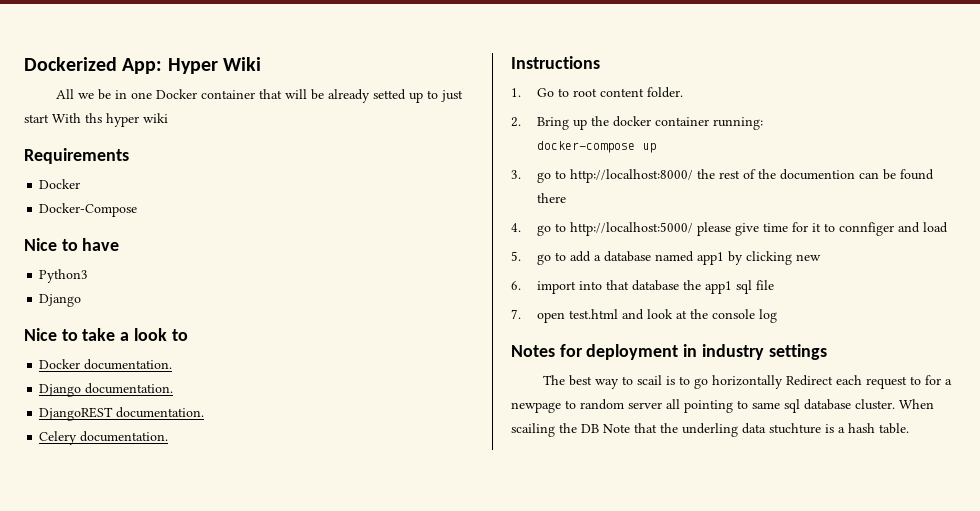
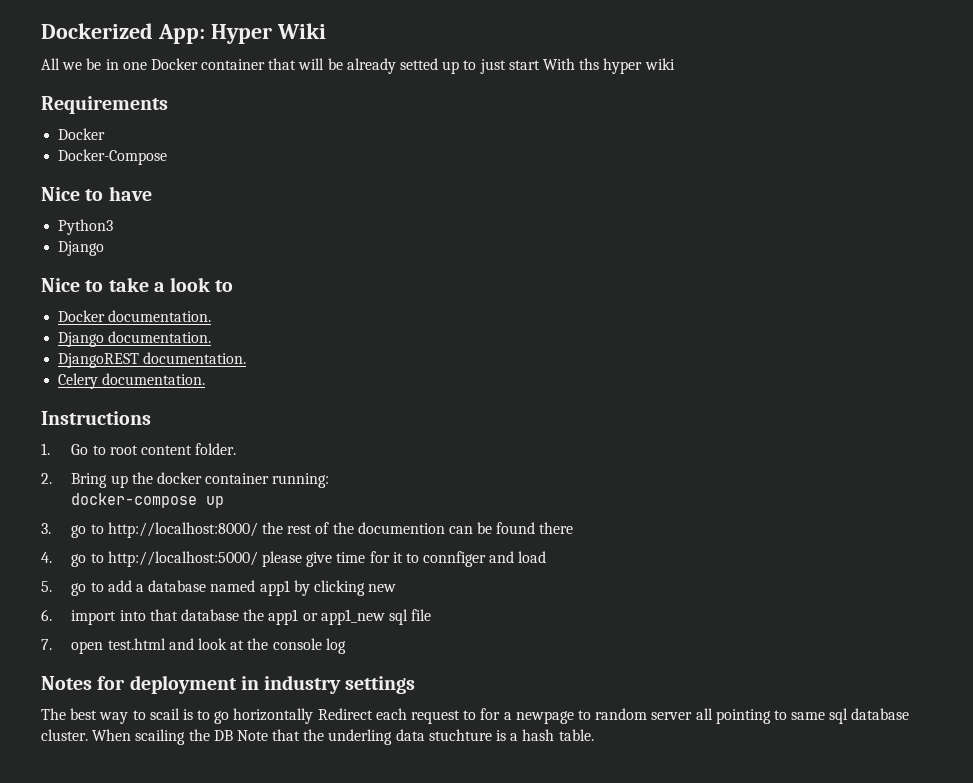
(732, 287) none -> [302,609,385,625] or app1_new

